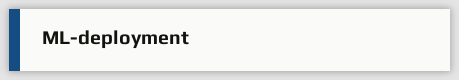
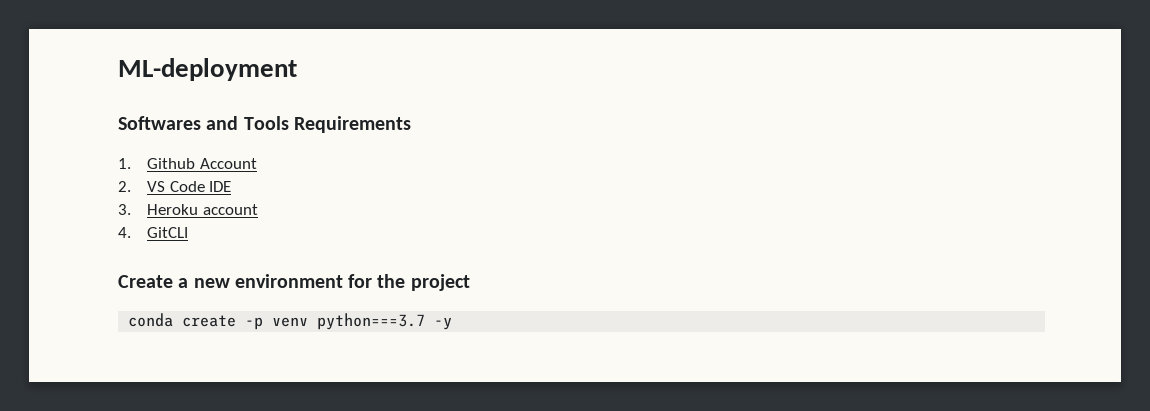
(189, 39) none -> [118,116,411,133] [118,158,257,169] [118,181,232,192] [118,204,258,215] [118,227,189,238] [118,274,470,291] [128,313,453,330] // Softwares and Tools Requirements // 1. Github Account // 2. VS Code IDE // 3. Heroku account // 4. GitCLI // Create a new environment for the project // conda create -p venv python===3.7 -y

